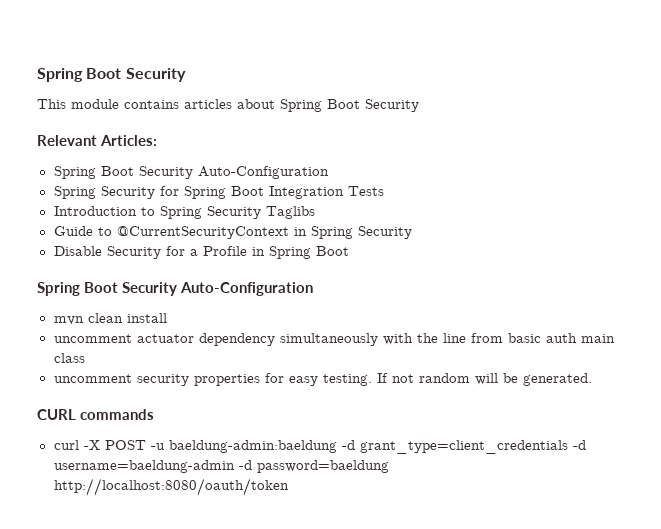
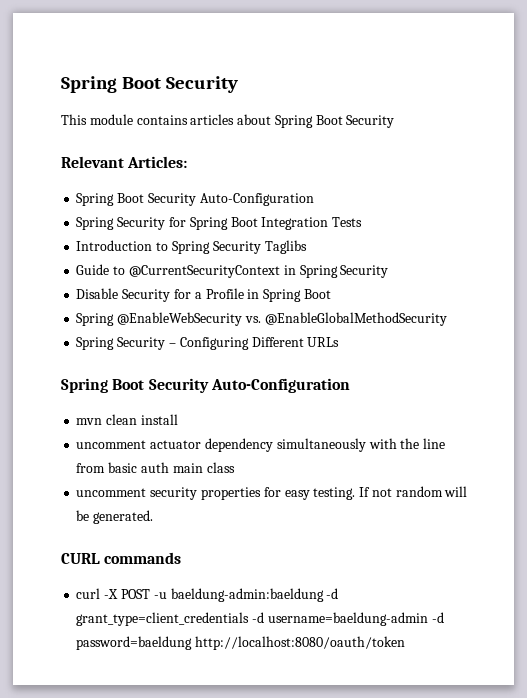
(349, 251) none -> [76,312,447,326] [76,337,340,350] // Spring @EnableWebSecurity vs. @EnableGlobalMethodSecurity // Spring Security – Configuring Different URLs

